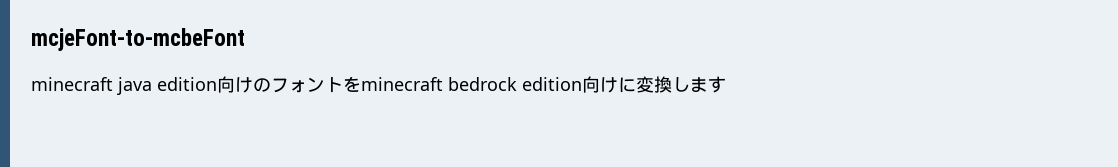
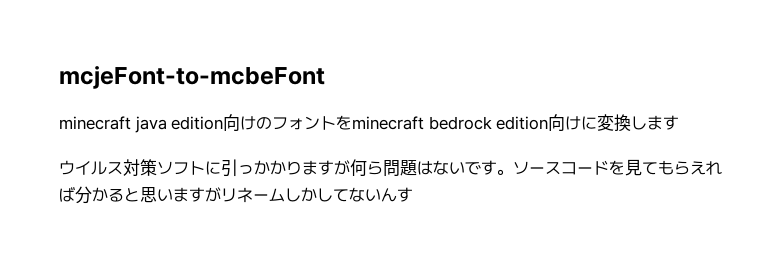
(726, 84) none -> [59,159,722,177] [59,186,413,204] // ウイルス対策ソフトに引っかかりますが何ら問題はないです。ソースコードを見てもらえれば分かると思いますがリネームしかしてないんす

